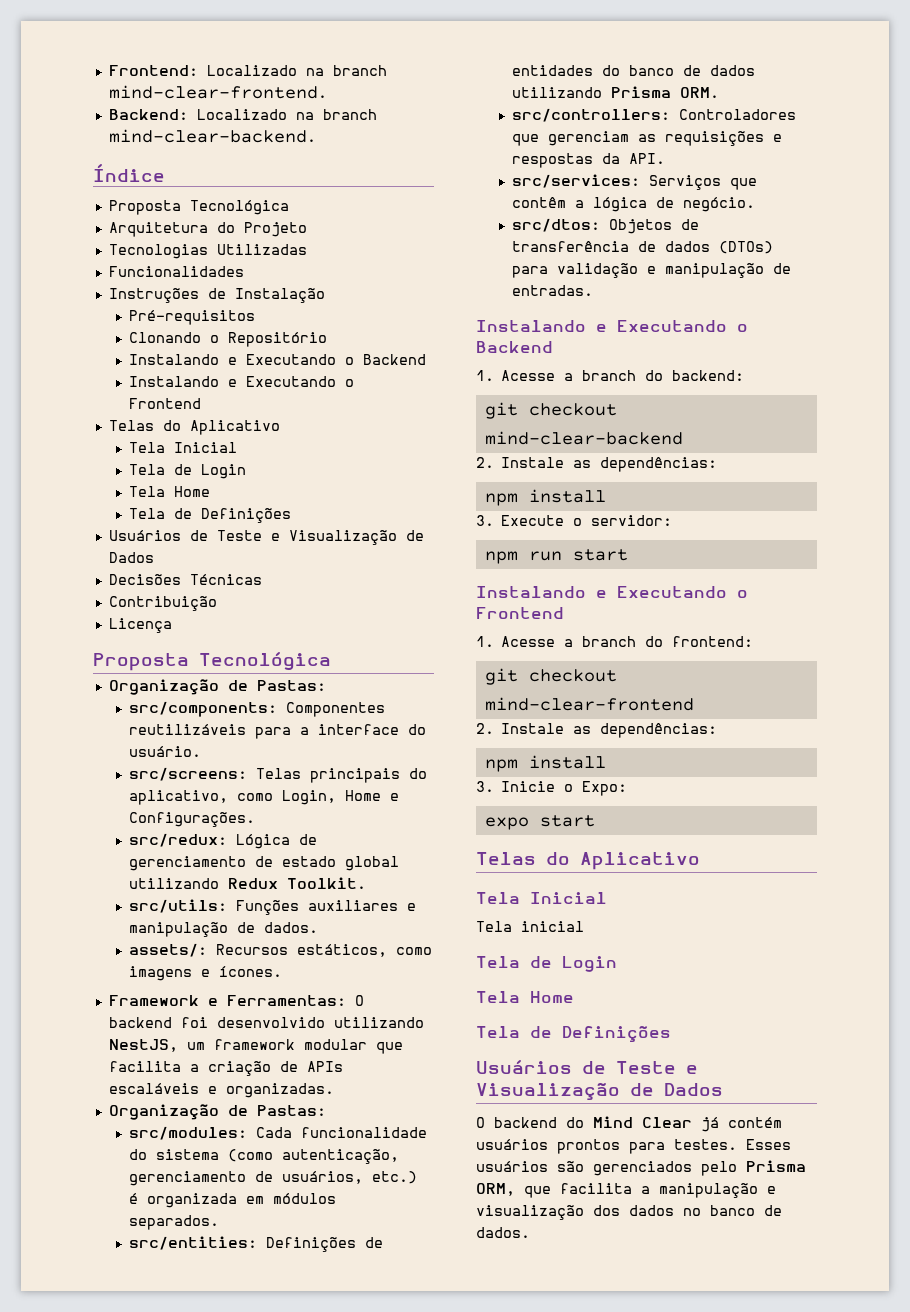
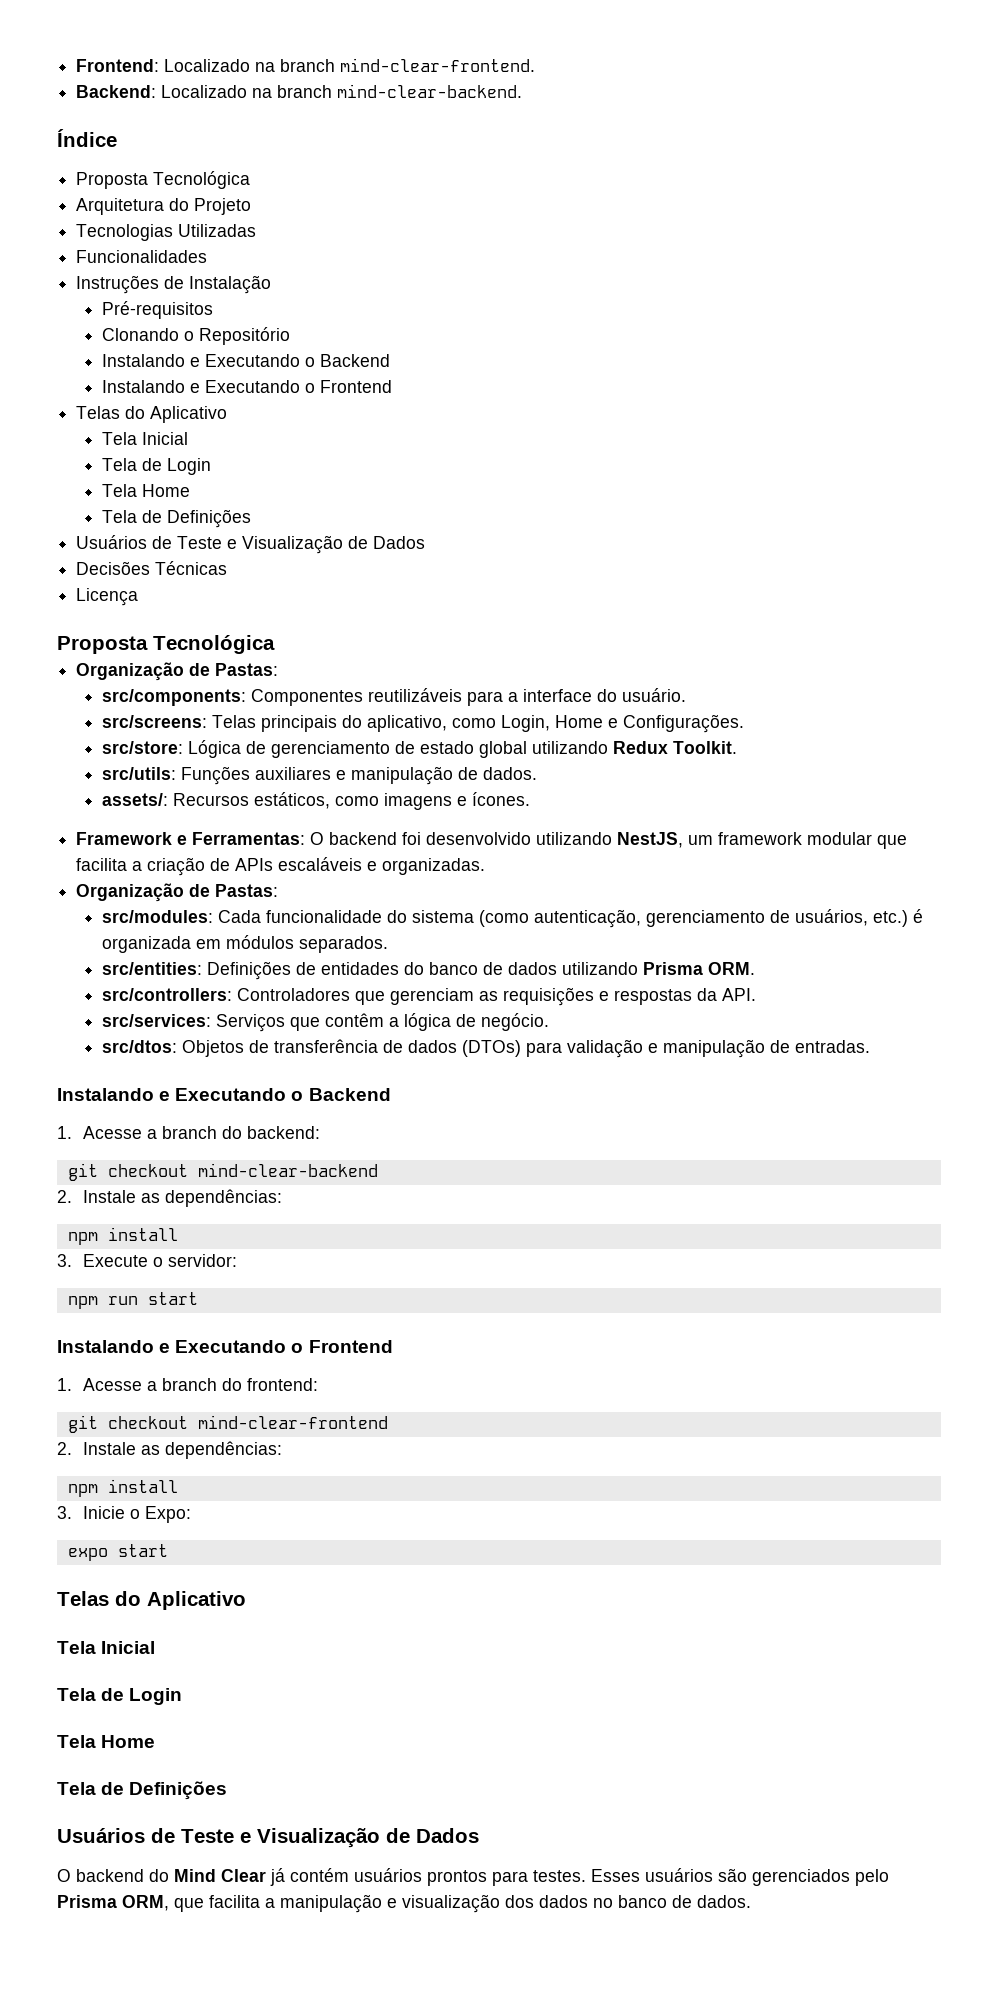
[108,596,217,611] // Contribuição -> (228, 568) none
[129,833,228,847] src/redux: -> [101,741,183,754] src/store:
[476,921,584,932] // Tela inicial -> (156, 1647) none

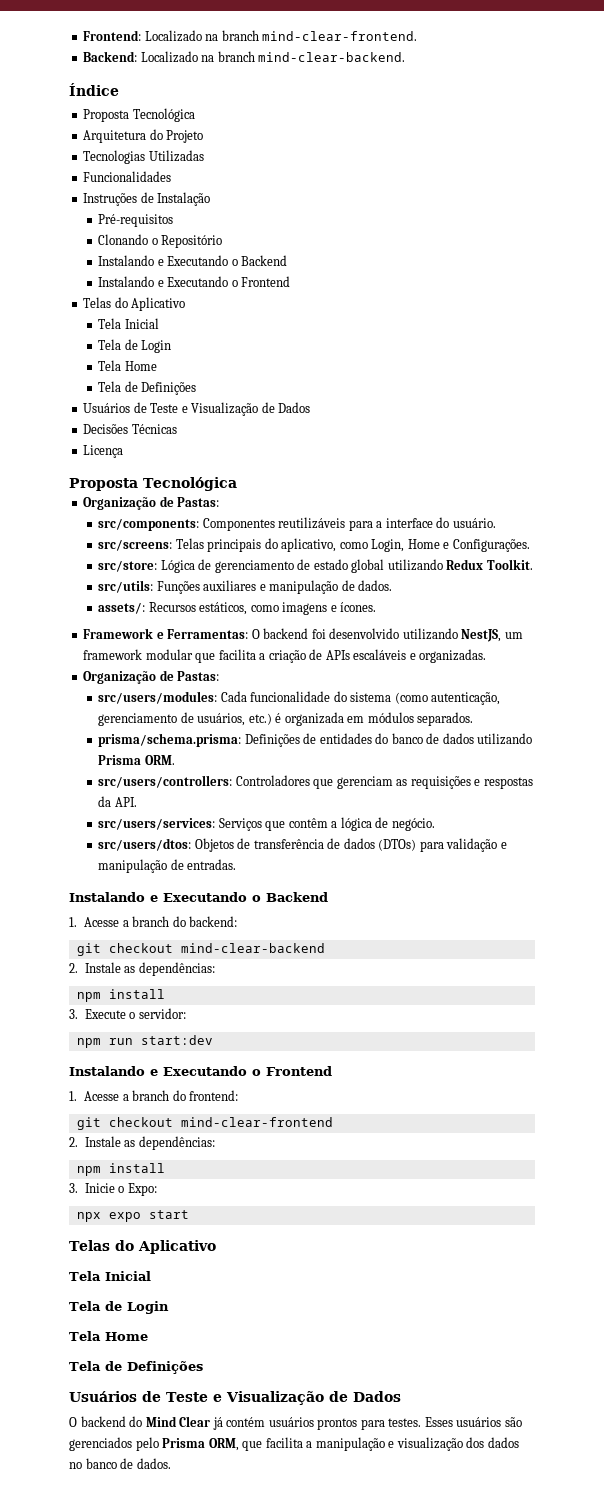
[101,910,213,923] src/modules: -> [98,691,218,704] src/users/modules:
[101,962,202,975] src/entities: -> [98,733,242,747] prisma/schema.prisma:
[101,988,232,1001] src/controllers: -> [98,775,233,788] src/users/controllers:
[101,1014,211,1027] src/services: -> [98,818,216,830] src/users/services:
[101,1040,177,1053] src/dtos: -> [98,838,192,851] src/users/dtos:
[147,1292,198,1305] start -> [140,1035,213,1045] start:dev
(191, 1514) none -> [76,1212,101,1222] npx

